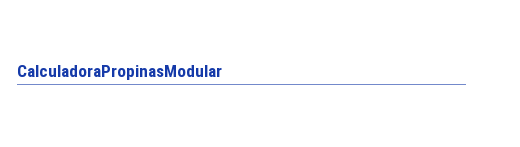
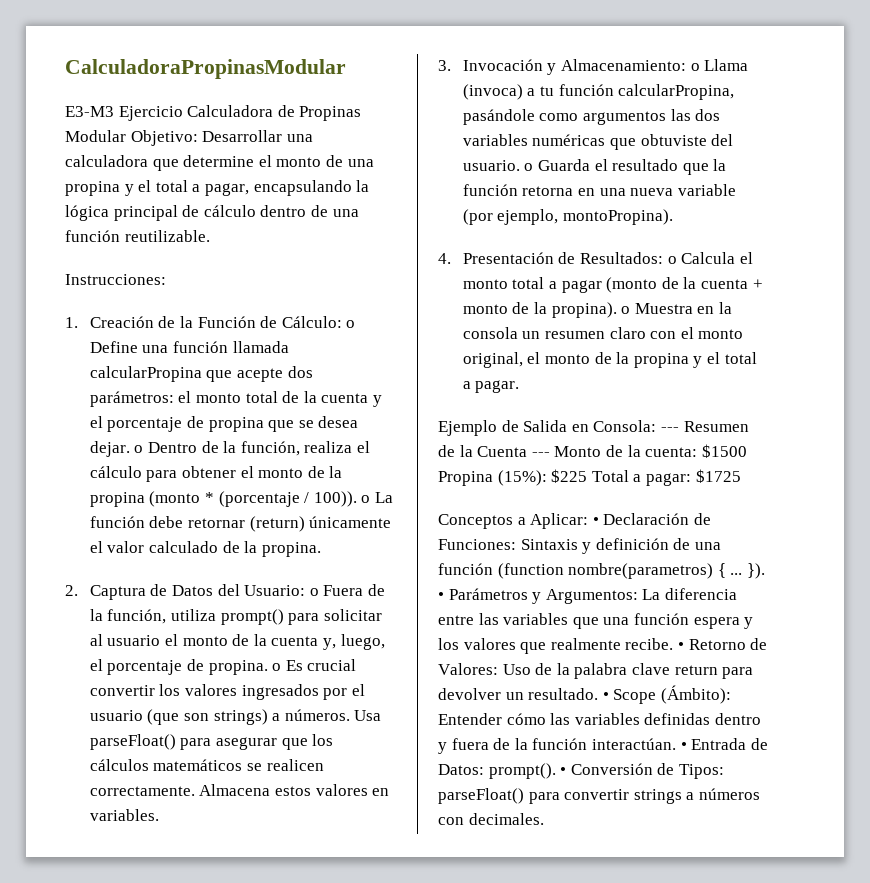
(222, 72) none -> [65,105,362,121] [65,130,313,146] [65,155,374,171] [65,180,370,196] [65,205,359,221] [65,230,210,242] [65,274,166,285] [65,316,356,328] [89,341,289,353] [89,366,313,382] [89,391,382,407] [89,416,359,432] [89,441,370,457] [89,466,343,482] [89,491,393,507] [89,516,392,532] [89,541,321,557] [65,584,385,600] [89,609,382,625] [89,634,385,650] [89,659,357,675] [89,684,365,700] [89,709,382,725] [89,734,334,750] [89,759,324,771] [89,784,390,796] [89,809,159,821] [438,59,749,75] [462,84,735,100] [462,109,721,125] [462,134,734,150] [462,159,727,175] [462,184,736,196] [462,209,673,225] [438,252,753,264] [462,277,763,293] [462,302,732,318] [462,327,744,339] [462,352,757,368] [462,380,520,393] [438,420,749,436] [438,444,747,458] [438,469,741,486] [438,513,711,529] [438,538,721,554] [438,563,765,579] [438,588,737,604] [438,613,754,629] [438,638,768,654] [438,663,754,679] [438,685,731,704] [438,713,761,725] [438,738,768,754] [438,763,724,779] [438,788,760,804] [438,813,544,825] // E3-M3 Ejercicio Calculadora de Propinas Modular Objetivo: Desarrollar una calculadora que determine el monto de una propina y el total a pagar, encapsulando la lógica principal de cálculo dentro de una función reutilizable. // Instrucciones: // 1. Creación de la Función de Cálculo: o Define una función llamada calcularPropina que acepte dos parámetros: el monto total de la cuenta y el porcentaje de propina que se desea dejar. o Dentro de la función, realiza el cálculo para obtener el monto de la propina (monto * (porcentaje / 100)). o La función debe retornar (return) únicamente el valor calculado de la propina. // 2. Captura de Datos del Usuario: o Fuera de la función, utiliza prompt() para solicitar al usuario el monto de la cuenta y, luego, el porcentaje de propina. o Es crucial convertir los valores ingresados por el usuario (que son strings) a números. Usa parseFloat() para asegurar que los cálculos matemáticos se realicen correctamente. Almacena estos valores en variables. // 3. Invocación y Almacenamiento: o Llama (invoca) a tu función calcularPropina, pasándole como argumentos las dos variables numéricas que obtuviste del usuario. o Guarda el resultado que la función retorna en una nueva variable (por ejemplo, montoPropina). // 4. Presentación de Resultados: o Calcula el monto total a pagar (monto de la cuenta + monto de la propina). o Muestra en la consola un resumen claro con el monto original, el monto de la propina y el total a pagar. // Ejemplo de Salida en Consola: --- Resumen de la Cuenta --- Monto de la cuenta: $1500 Propina (15%): $225 Total a pagar: $1725 // Conceptos a Aplicar: • Declaración de Funciones: Sintaxis y definición de una función (function nombre(parametros) { ... }). • Parámetros y Argumentos: La diferencia entre las variables que una función espera y los valores que realmente recibe. • Retorno de Valores: Uso de la palabra clave return para devolver un resultado. • Scope (Ámbito): Entender cómo las variables definidas dentro y fuera de la función interactúan. • Entrada de Datos: prompt(). • Conversión de Tipos: parseFloat() para convertir strings a números con decimales.

